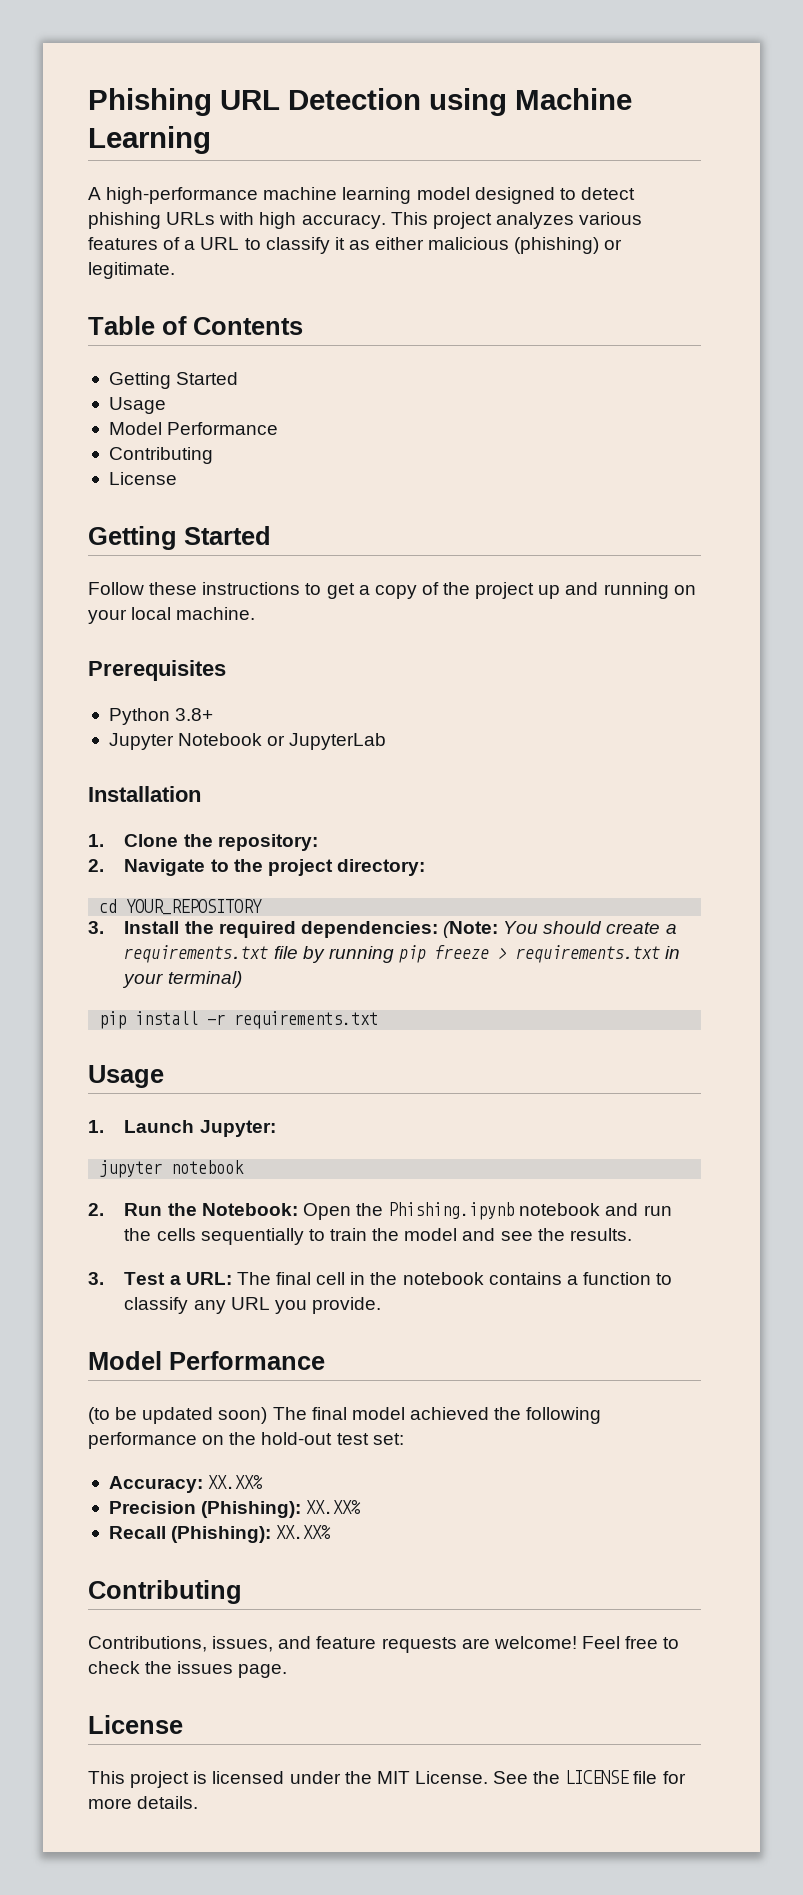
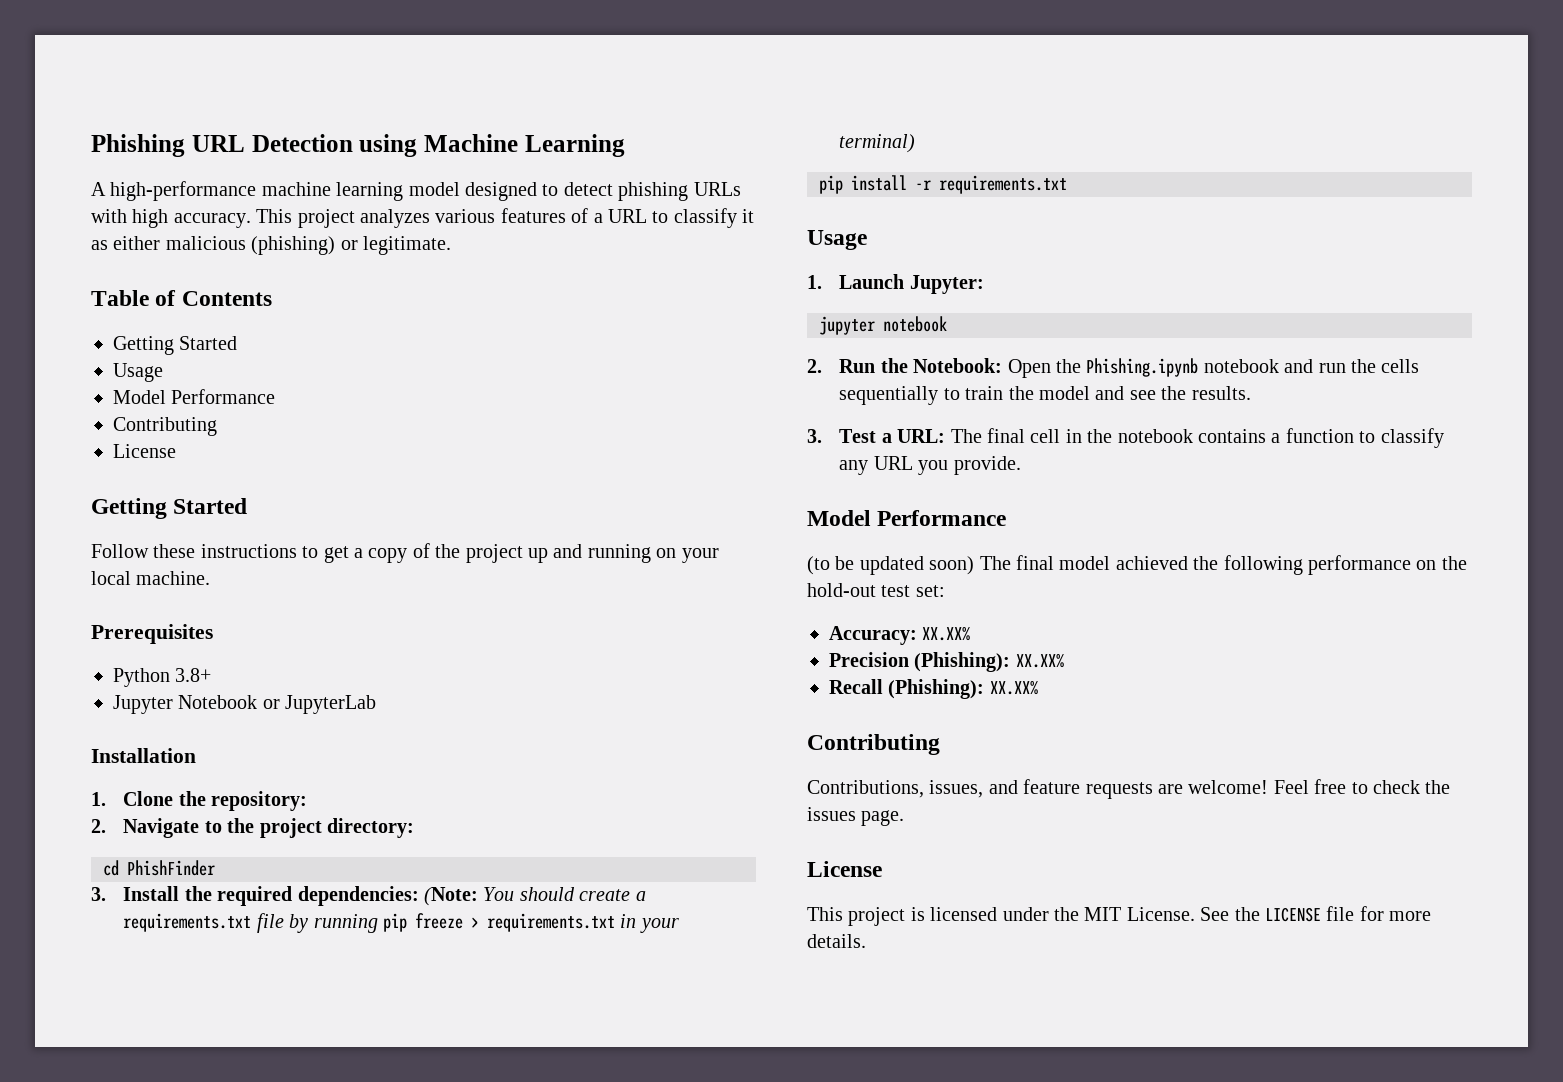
[126,899,263,915] YOUR_REPOSITORY -> [127,860,215,876] PhishFinder

